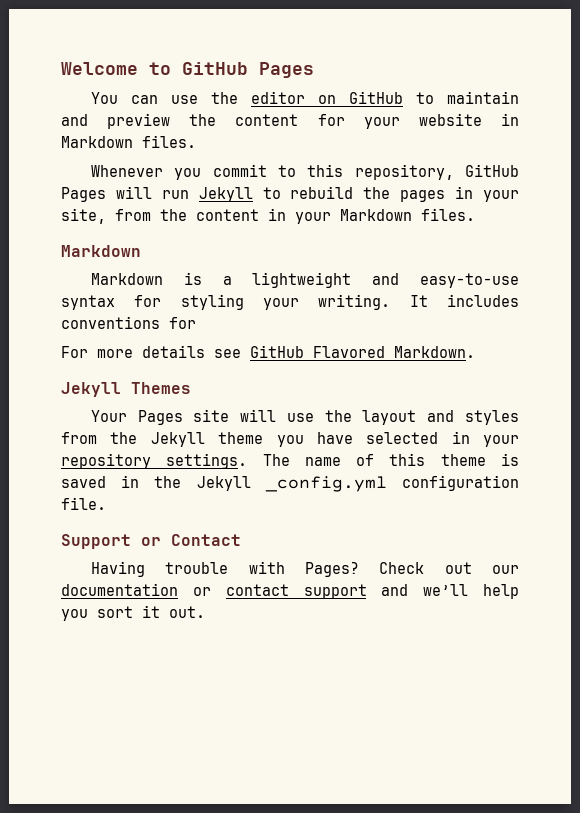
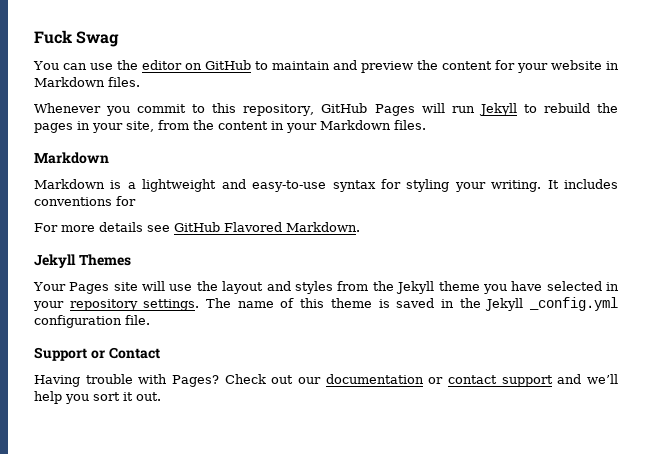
[61,62,314,78] Welcome to GitHub Pages -> [34,30,120,47] Fuck Swag

